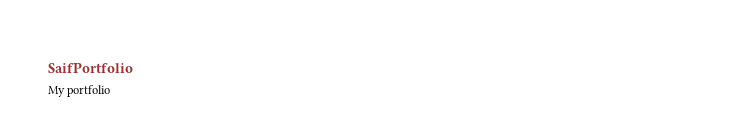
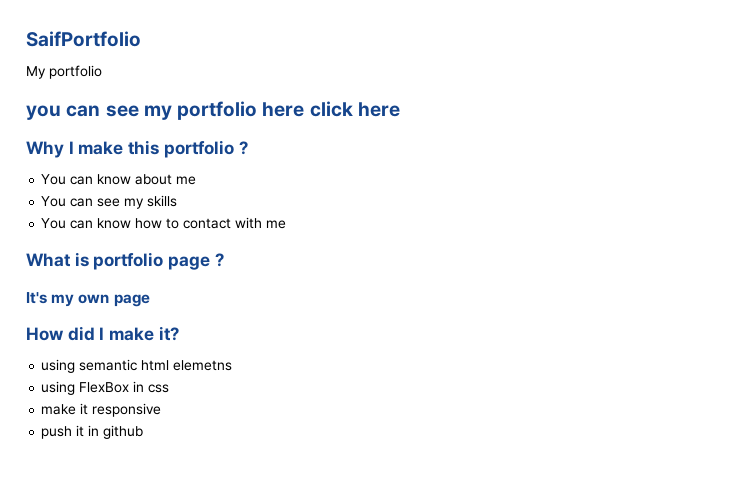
(111, 91) none -> [26,101,400,120] [26,140,248,158] [41,174,197,185] [41,195,178,209] [41,217,287,229] [26,252,224,270] [26,292,150,307] [26,326,179,341] [41,359,233,373] [41,381,170,395] [41,403,162,417] [41,425,144,439] // you can see my portfolio here click here // Why I make this portfolio ? // You can know about me // You can see my skills // You can know how to contact with me // What is portfolio page ? // It's my own page // How did I make it? // using semantic html elemetns // using FlexBox in css // make it responsive // push it in github

